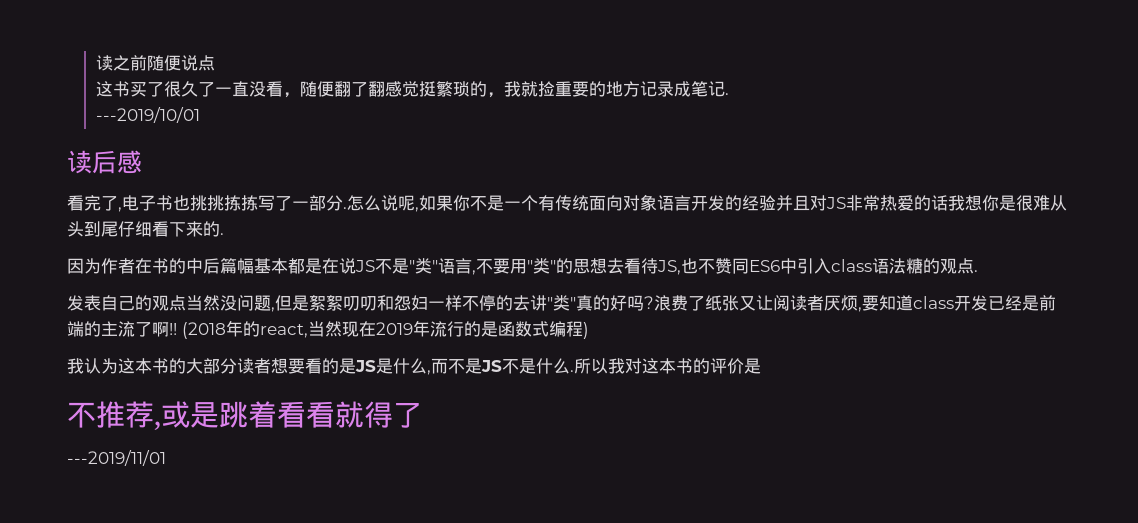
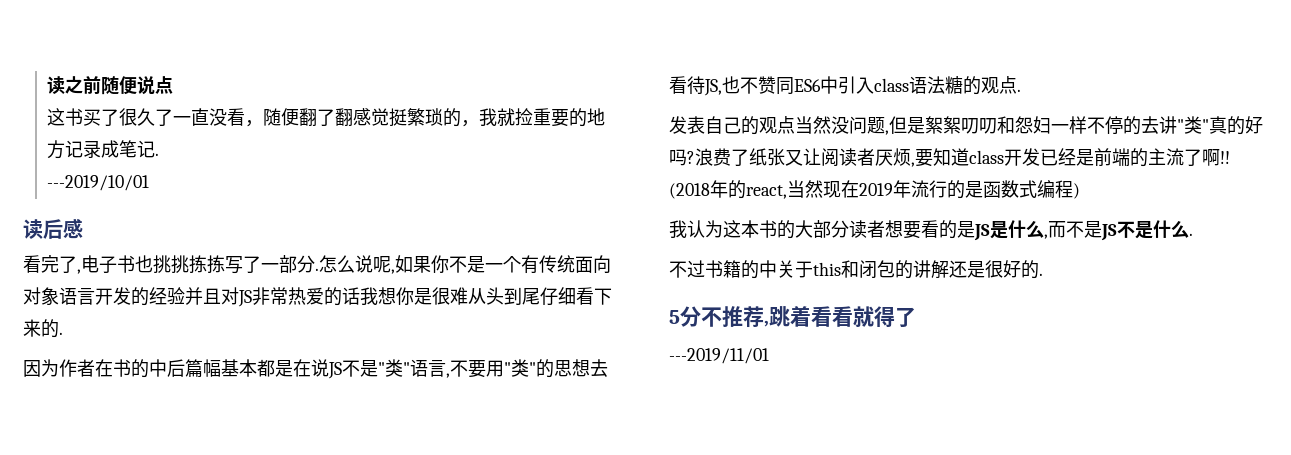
[574,358,761,374] 所以我对这本书的评价是 // -> [669,260,1043,279] [669,306,701,327] // 不过书籍的中关于this和闭包的讲解还是很好的. // 5分
[161,401,219,428] 或是 -> (769, 323) none

